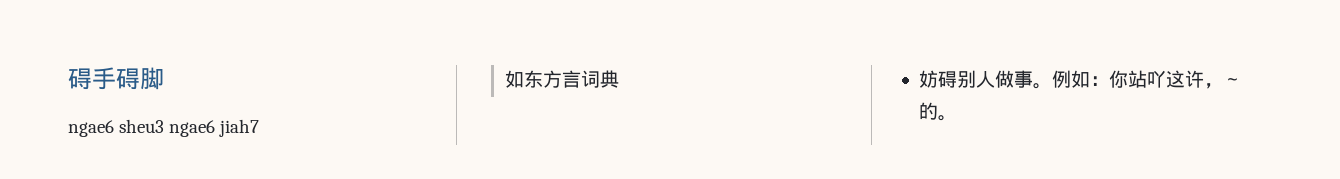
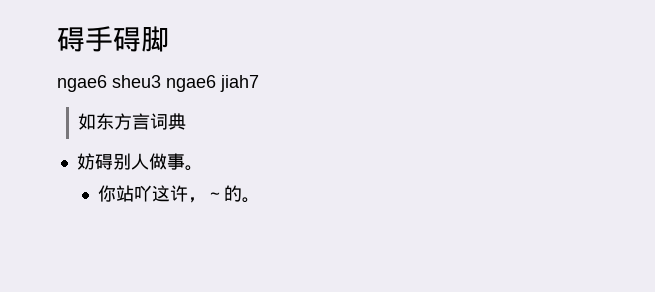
[1051,70,1109,88] 例如： -> (203, 168) //

